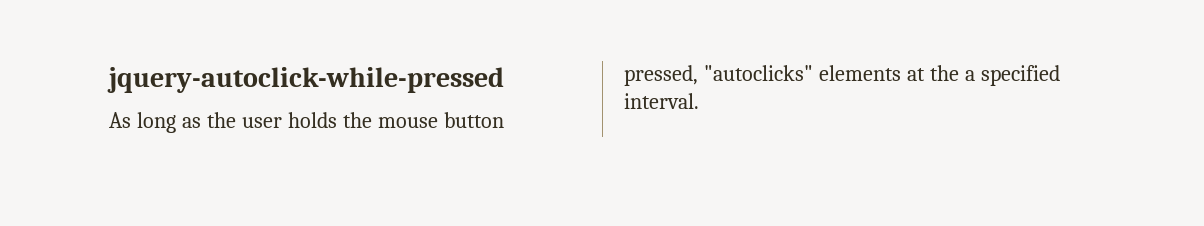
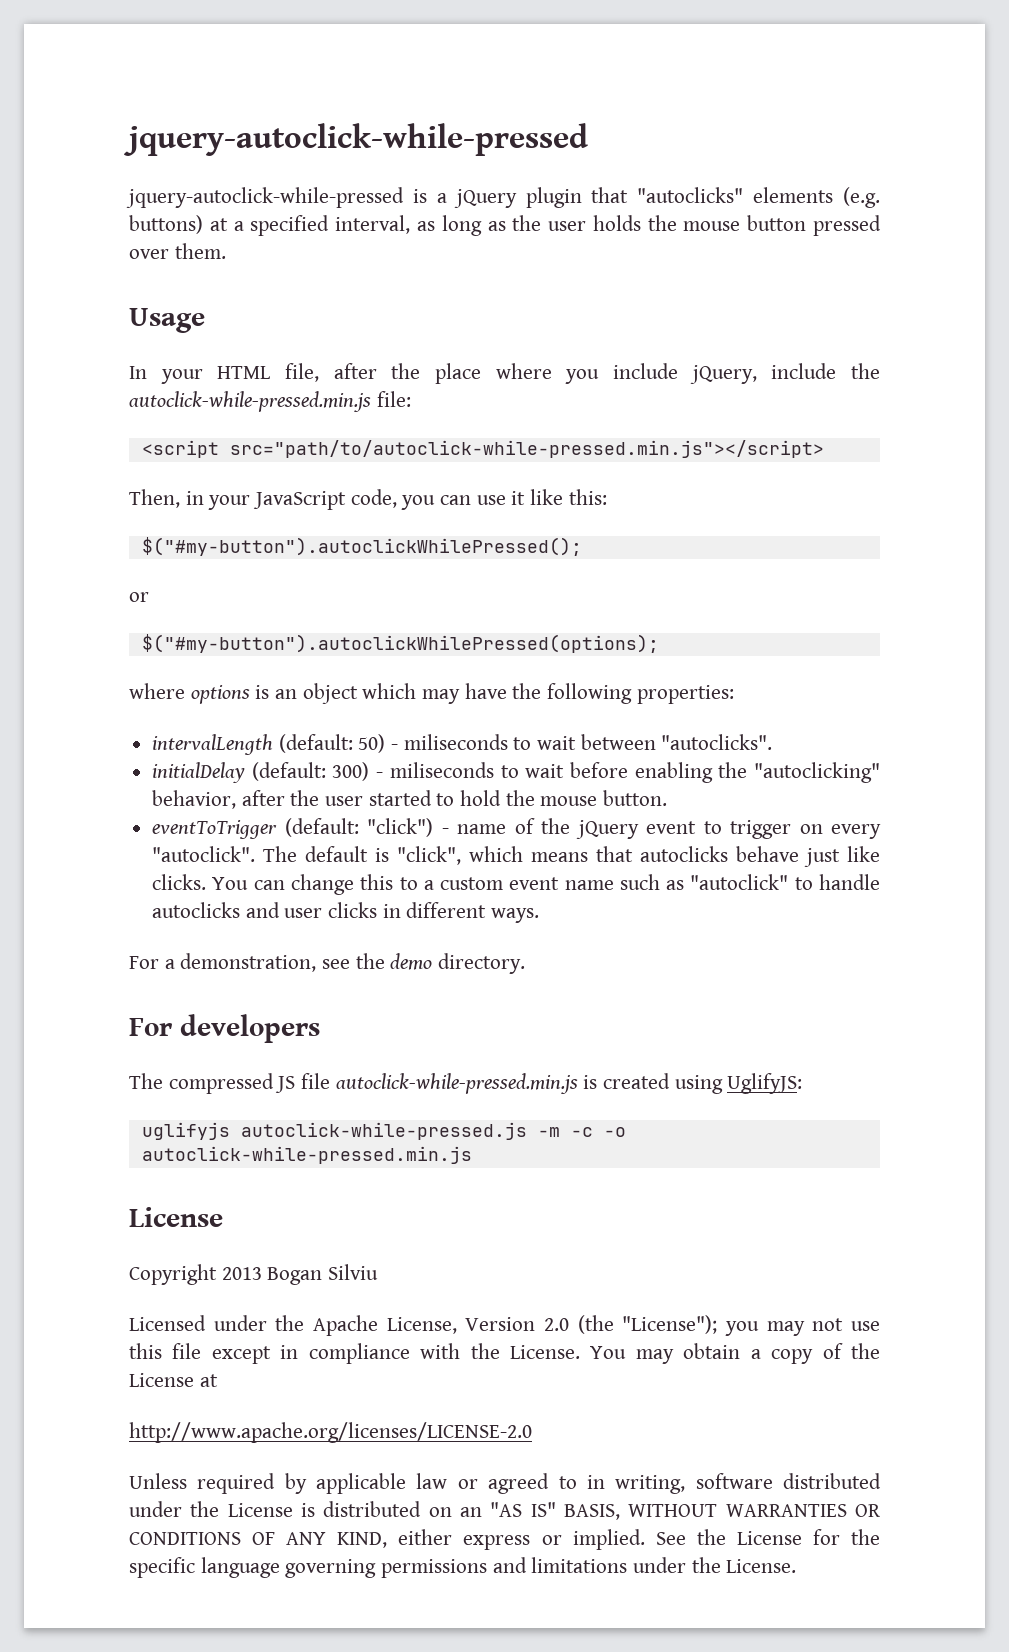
[109,112,131,128] As -> [126,187,880,208] [129,215,435,236] jquery-autoclick-while-pressed is a jQuery plugin that "autoclicks" elements (e.g. buttons) at a specified interval, as
[624,65,1060,86] [624,93,699,109] pressed, "autoclicks" elements at the a specified interval. -> [813,215,882,236] [129,243,226,259] [129,308,205,333] [129,363,880,384] [129,391,411,412] [141,440,824,458] [129,489,607,510] [141,537,582,556] [129,592,149,602] [141,634,659,653] [129,683,734,704] [152,734,773,755] [152,762,880,783] [152,790,668,809] [152,818,882,839] [152,846,881,867] [152,874,880,895] [152,902,540,923] [129,953,526,974] [129,1014,320,1043] [129,1073,803,1094] [141,1122,626,1140] [141,1146,472,1164] [129,1207,223,1227] [129,1264,379,1285] [129,1315,880,1336] [129,1343,881,1364] [129,1373,218,1387] [129,1422,532,1443] [129,1473,882,1494] [129,1501,881,1520] [129,1529,881,1550] [129,1557,797,1578] pressed over them. // Usage // In your HTML file, after the place where you include jQuery, include the autoclick-while-pressed.min.js file: // <script src="path/to/autoclick-while-pressed.min.js"></script> // Then, in your JavaScript code, you can use it like this: // $("#my-button").autoclickWhilePressed(); // or // $("#my-button").autoclickWhilePressed(options); // where options is an object which may have the following properties: // intervalLength (default: 50) - miliseconds to wait between "autoclicks". // initialDelay (default: 300) - miliseconds to wait before enabling the "autoclicking" behavior, after the user started to hold the mouse button. // eventToTrigger (default: "click") - name of the jQuery event to trigger on every "autoclick". The default is "click", which means that autoclicks behave just like clicks. You can change this to a custom event name such as "autoclick" to handle autoclicks and user clicks in different ways. // For a demonstration, see the demo directory. // For developers // The compressed JS file autoclick-while-pressed.min.js is created using UglifyJS: // uglifyjs autoclick-while-pressed.js -m -c -o autoclick-while-pressed.min.js // License // Copyright 2013 Bogan Silviu // Licensed under the Apache License, Version 2.0 (the "License"); you may not use this file except in compliance with the License. You may obtain a copy of the License at // http://www.apache.org/licenses/LICENSE-2.0 // Unless required by applicable law or agreed to in writing, software distributed under the License is distributed on an "AS IS" BASIS, WITHOUT WARRANTIES OR CONDITIONS OF ANY KIND, either express or implied. See the License for the specific language governing permissions and limitations under the License.

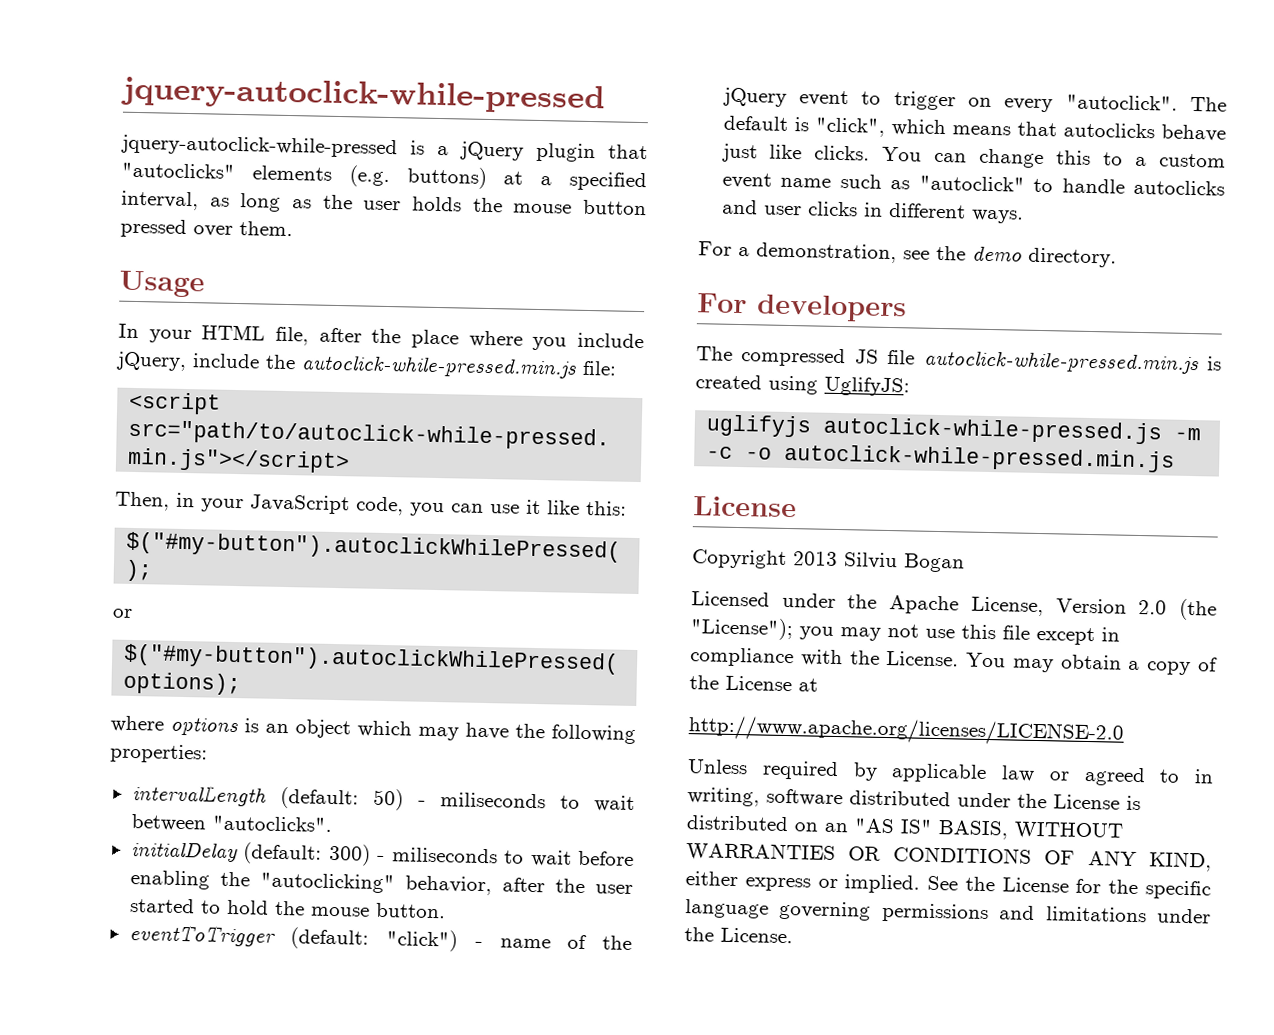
(262, 1273) none -> [844,552,898,570] Silviu
[328,1264,379,1280] Silviu -> (965, 563) none

